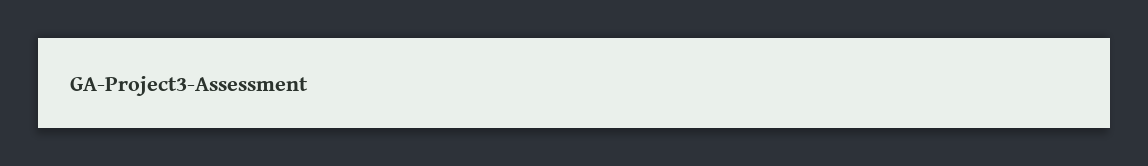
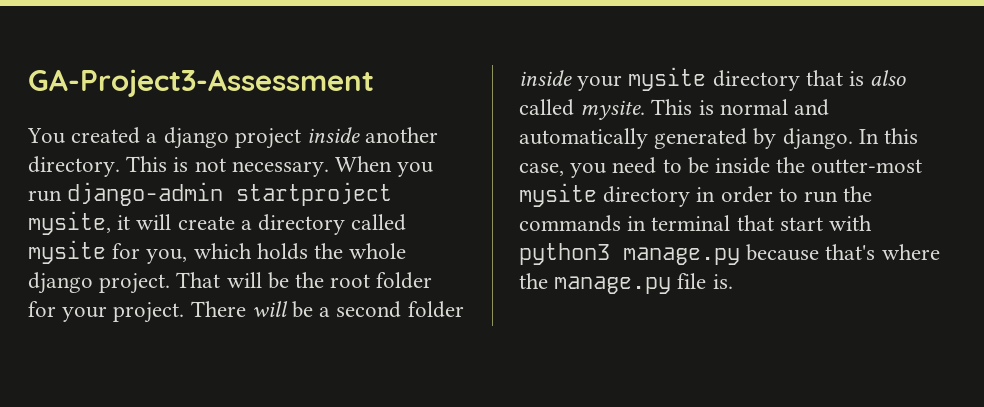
(308, 86) none -> [27,127,439,149] [28,156,434,177] [28,182,393,206] [28,211,407,235] [28,240,407,264] [28,272,433,294] [28,301,464,323] [519,67,907,91] [519,99,830,120] [519,128,919,150] [519,157,923,178] [519,183,873,207] [519,215,873,232] [519,243,940,265] [519,273,733,294] // You created a django project inside another directory. This is not necessary. When you run django-admin startproject mysite, it will create a directory called mysite for you, which holds the whole django project. That will be the root folder for your project. There will be a second folder inside your mysite directory that is also called mysite. This is normal and automatically generated by django. In this case, you need to be inside the outter-most mysite directory in order to run the commands in terminal that start with python3 manage.py because that's where the manage.py file is.

